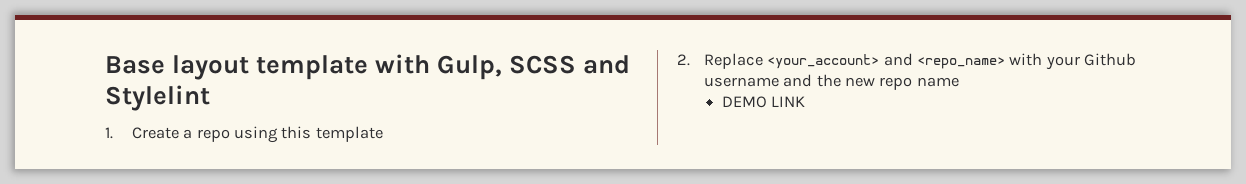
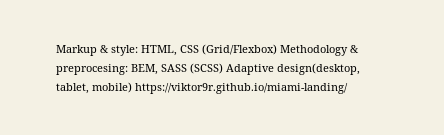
[105,54,631,80] [105,85,210,111] [105,126,383,143] [677,53,1137,70] [703,74,959,90] [721,96,806,108] Base layout template with Gulp, SCSS and Stylelint // 1. Create a repo using this template // 2. Replace <your_account> and <repo_name> with your Github username and the new repo name // DEMO LINK -> [56,44,359,56] [56,63,360,75] [56,82,348,94] Markup & style: HTML, CSS (Grid/Flexbox) Methodology & preprocesing: BEM, SASS (SCSS) Adaptive design(desktop, tablet, mobile) https://viktor9r.github.io/miami-landing/

